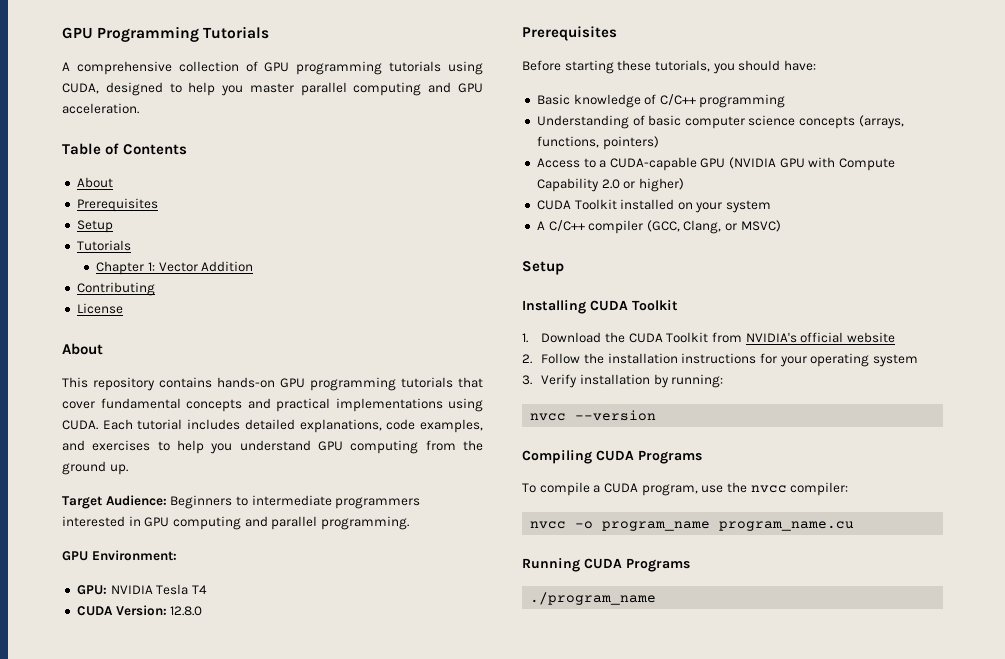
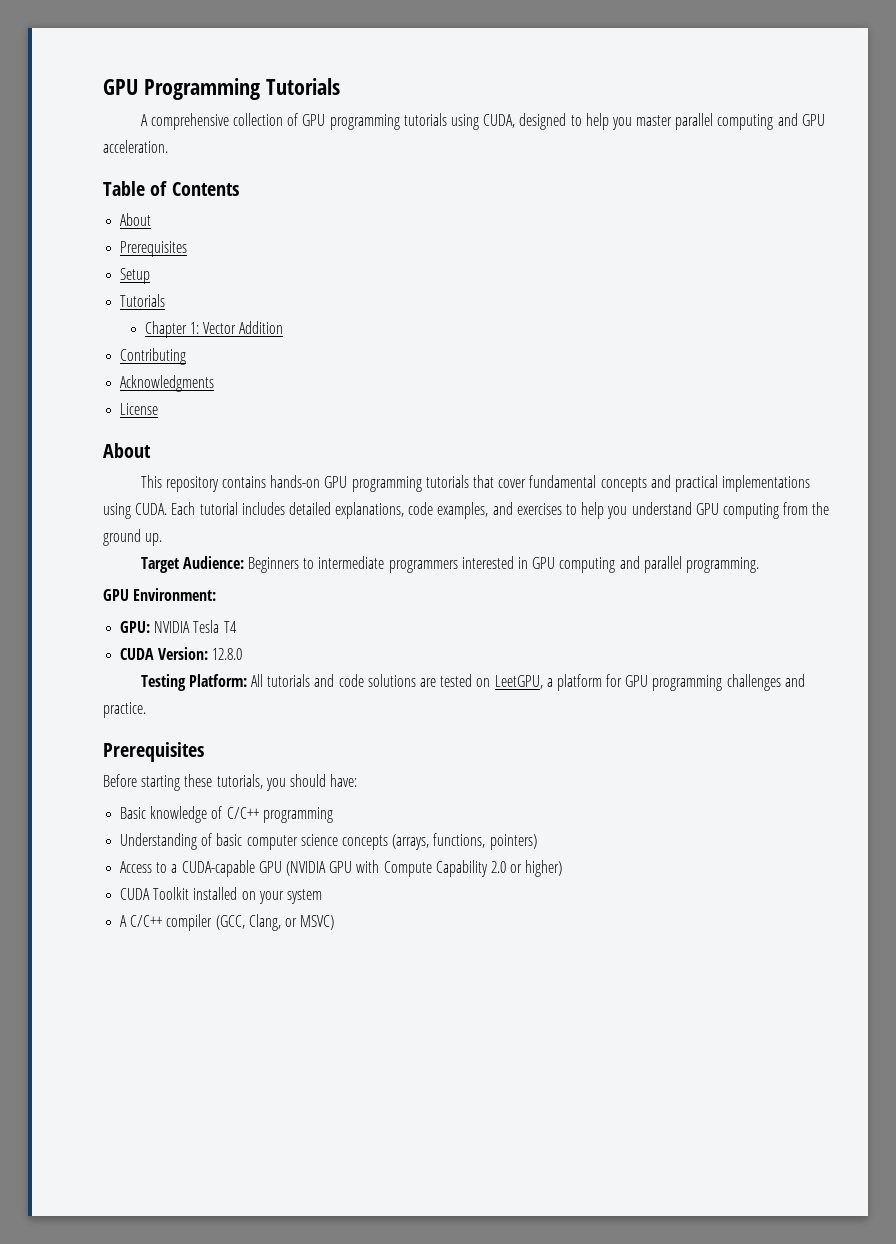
(155, 289) none -> [120,375,215,392] // Acknowledgments
(203, 611) none -> [140,674,805,691] [103,702,146,718] // Testing Platform: All tutorials and code solutions are tested on LeetGPU, a platform for GPU programming challenges and practice.
[522,261,564,275] [522,300,678,314] [522,332,895,343] [522,353,918,367] [522,374,724,388] [530,410,657,421] [522,450,702,464] [522,482,849,496] [530,521,855,531] [522,558,690,572] [530,592,657,605] // Setup // Installing CUDA Toolkit // 1. Download the CUDA Toolkit from NVIDIA's official website // 2. Follow the installation instructions for your operating system // 3. Verify installation by running: // nvcc --version // Compiling CUDA Programs // To compile a CUDA program, use the nvcc compiler: // nvcc -o program_name program_name.cu // Running CUDA Programs // ./program_name -> (335, 922) none

